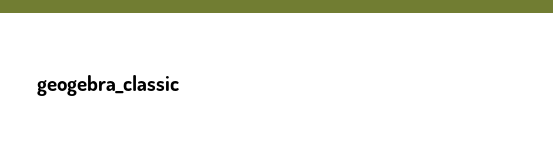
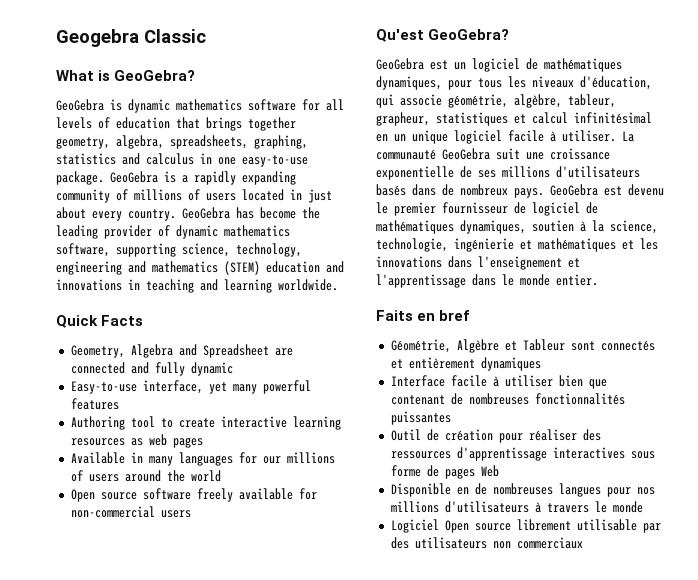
[37,75,179,96] geogebra_classic -> [56,29,206,47] [56,70,196,81] [56,99,344,113] [56,117,296,131] [56,135,308,149] [56,153,308,167] [56,171,296,185] [56,189,332,203] [56,207,320,221] [56,225,290,239] [56,243,302,257] [56,261,344,275] [56,279,338,293] [56,315,144,328] [70,344,293,358] [70,362,233,376] [70,380,311,394] [70,398,119,410] [70,416,341,430] [70,434,203,448] [70,452,335,466] [70,470,221,482] [70,488,317,502] [70,506,191,518] [376,29,510,42] [376,58,622,72] [376,76,652,90] [376,94,616,108] [376,112,652,126] [376,130,634,144] [376,148,610,160] [376,166,640,180] [376,184,664,198] [376,202,598,216] [376,220,658,234] [376,238,658,252] [376,256,580,270] [376,274,598,288] [376,310,470,321] [390,339,655,353] [390,357,541,371] [390,375,607,389] [390,393,625,405] [390,411,451,425] [390,429,601,443] [390,447,655,461] [390,465,499,479] [390,483,655,497] [390,501,643,513] [390,519,661,533] [390,537,583,549] Geogebra Classic // What is GeoGebra? // GeoGebra is dynamic mathematics software for all levels of education that brings together geometry, algebra, spreadsheets, graphing, statistics and calculus in one easy-to-use package. GeoGebra is a rapidly expanding community of millions of users located in just about every country. GeoGebra has become the leading provider of dynamic mathematics software, supporting science, technology, engineering and mathematics (STEM) education and innovations in teaching and learning worldwide. // Quick Facts // Geometry, Algebra and Spreadsheet are connected and fully dynamic // Easy-to-use interface, yet many powerful features // Authoring tool to create interactive learning resources as web pages // Available in many languages for our millions of users around the world // Open source software freely available for non-commercial users // Qu'est GeoGebra? // GeoGebra est un logiciel de mathématiques dynamiques, pour tous les niveaux d'éducation, qui associe géométrie, algèbre, tableur, grapheur, statistiques et calcul infinitésimal en un unique logiciel facile à utiliser. La communauté GeoGebra suit une croissance exponentielle de ses millions d'utilisateurs basés dans de nombreux pays. GeoGebra est devenu le premier fournisseur de logiciel de mathématiques dynamiques, soutien à la science, technologie, ingénierie et mathématiques et les innovations dans l'enseignement et l'apprentissage dans le monde entier. // Faits en bref // Géométrie, Algèbre et Tableur sont connectés et entièrement dynamiques // Interface facile à utiliser bien que contenant de nombreuses fonctionnalités puissantes // Outil de création pour réaliser des ressources d'apprentissage interactives sous forme de pages Web // Disponible en de nombreuses langues pour nos millions d'utilisateurs à travers le monde // Logiciel Open source librement utilisable par des utilisateurs non commerciaux

